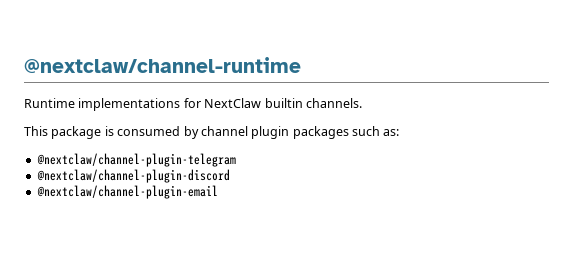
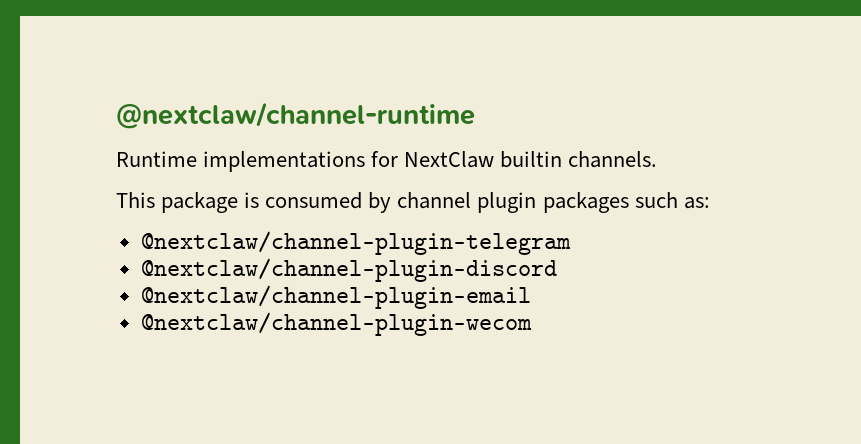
(218, 192) none -> [140,312,532,336] // @nextclaw/channel-plugin-wecom

